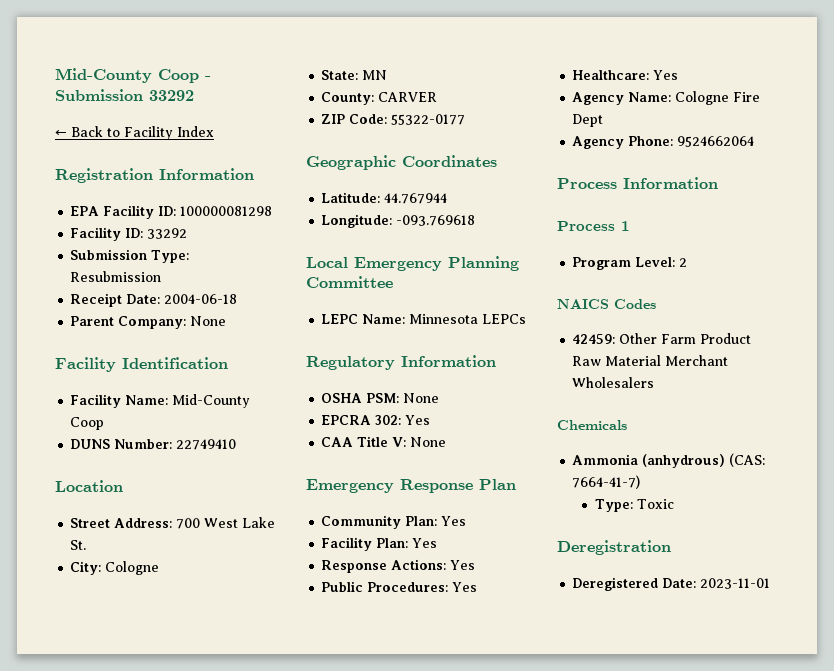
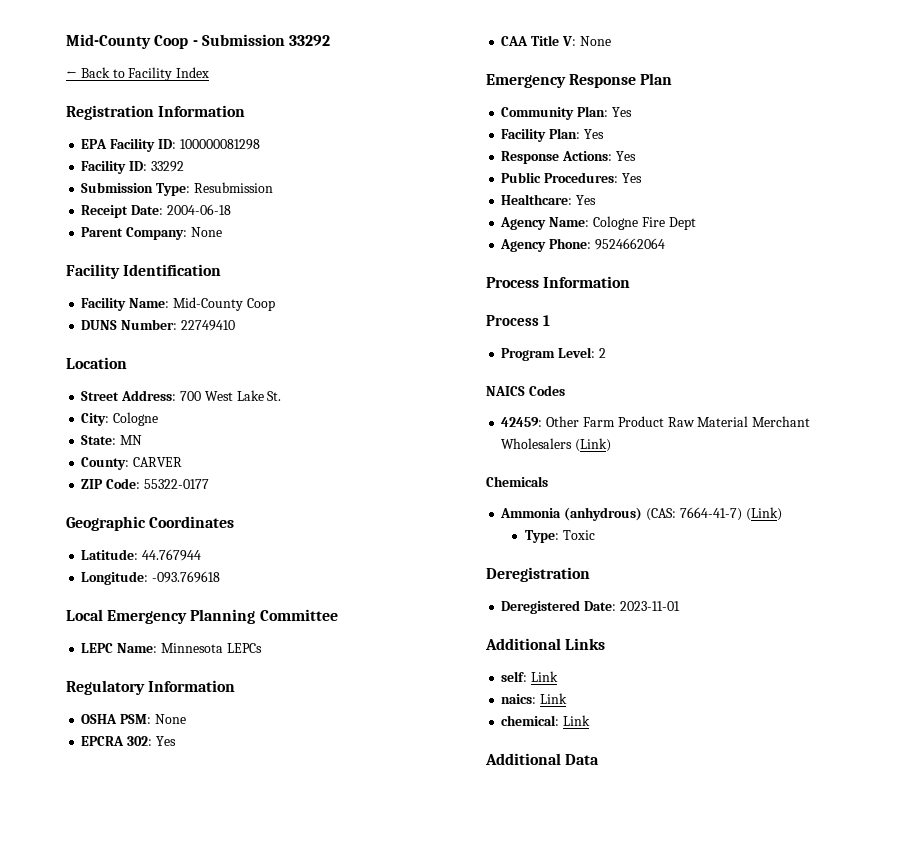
(655, 382) none -> [575,438,612,452] (Link)
(641, 482) none -> [745,507,782,521] (Link)
(771, 583) none -> [485,638,606,650] [501,671,559,682] [501,693,568,704] [501,715,591,726] [485,753,600,765] // Additional Links // self: Link // naics: Link // chemical: Link // Additional Data

